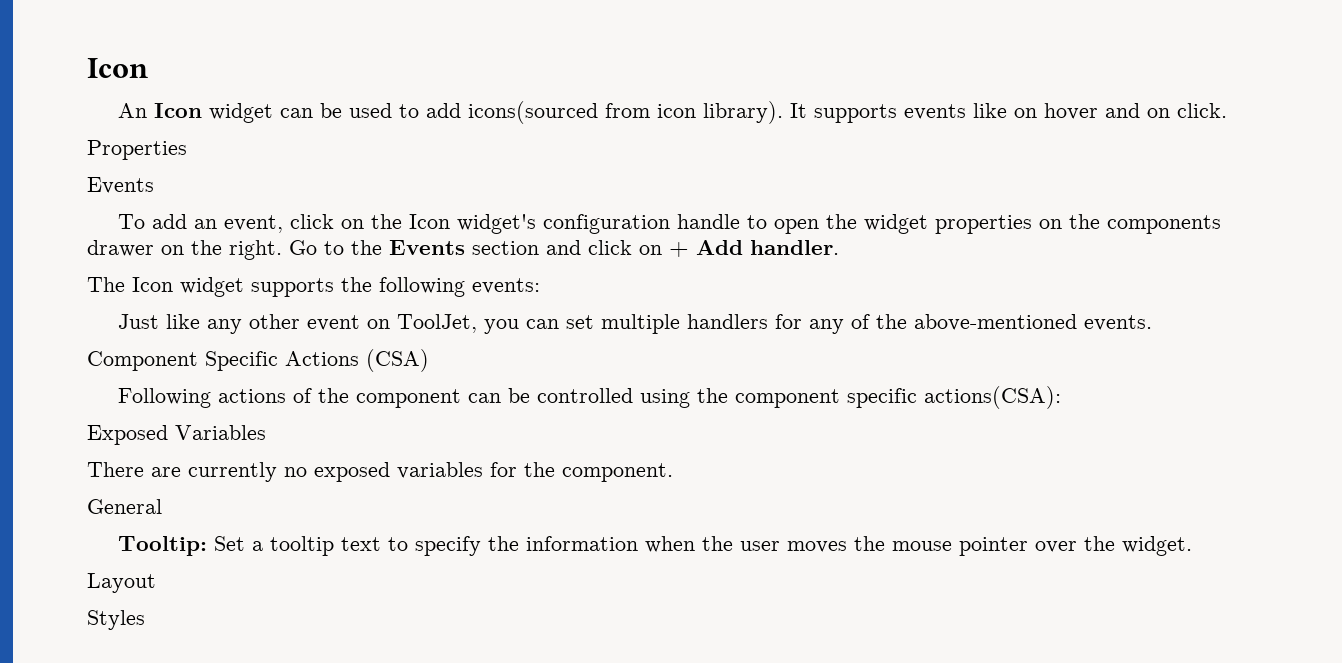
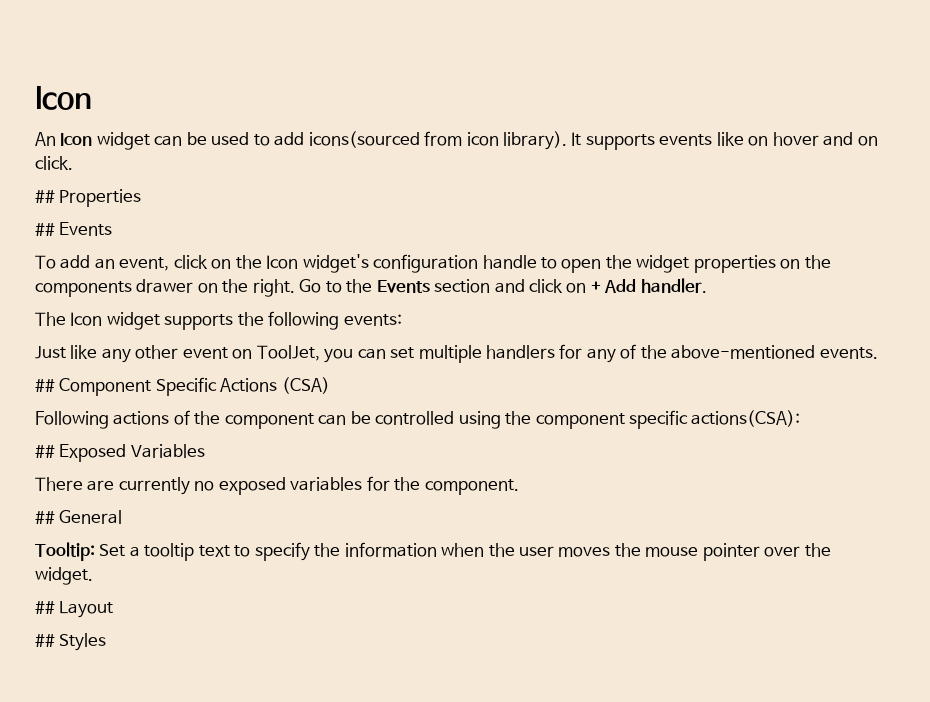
(1228, 110) none -> [35,190,55,203] ##
(187, 150) none -> [35,223,55,236] ##
(1153, 323) none -> [35,379,55,392] ##
(1062, 397) none -> [35,445,55,458] ##
(673, 472) none -> [35,511,55,524] ##
(1193, 546) none -> [35,601,55,614] ##
(156, 583) none -> [35,634,55,647] ##

